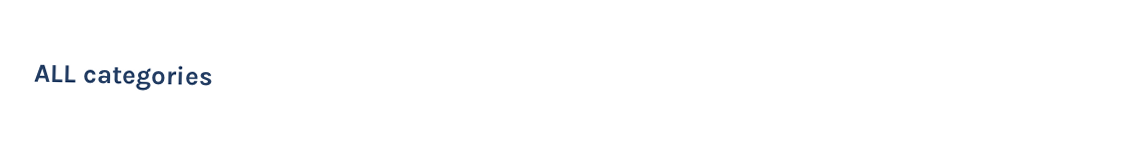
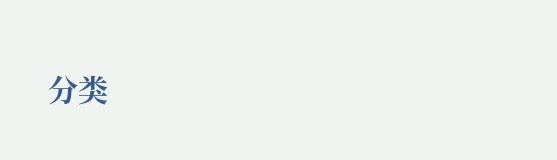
[33,63,215,93] ALL categories -> [48,75,108,105] 分类

